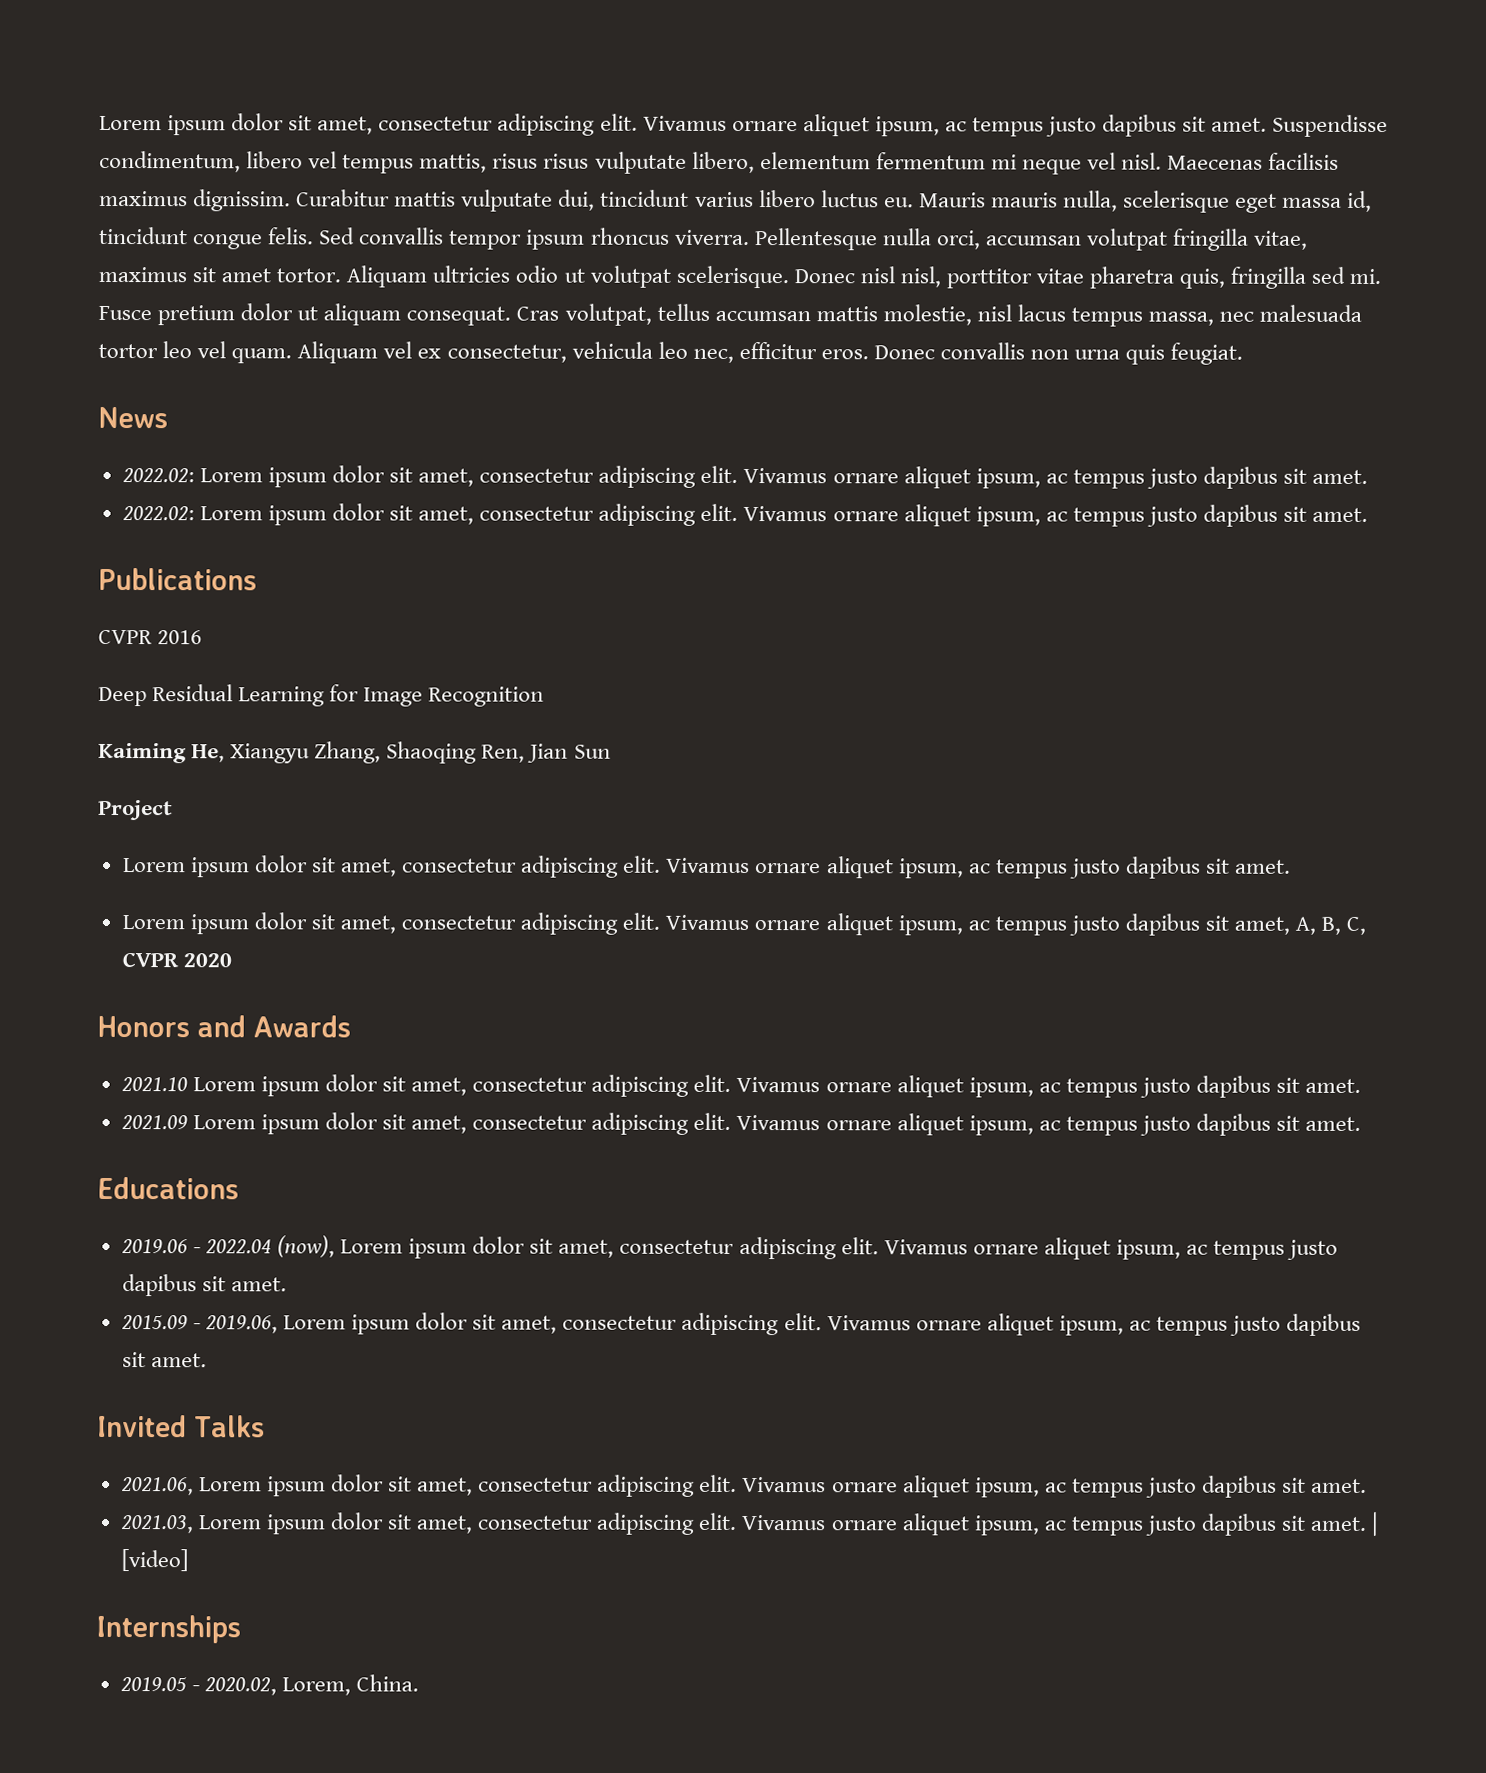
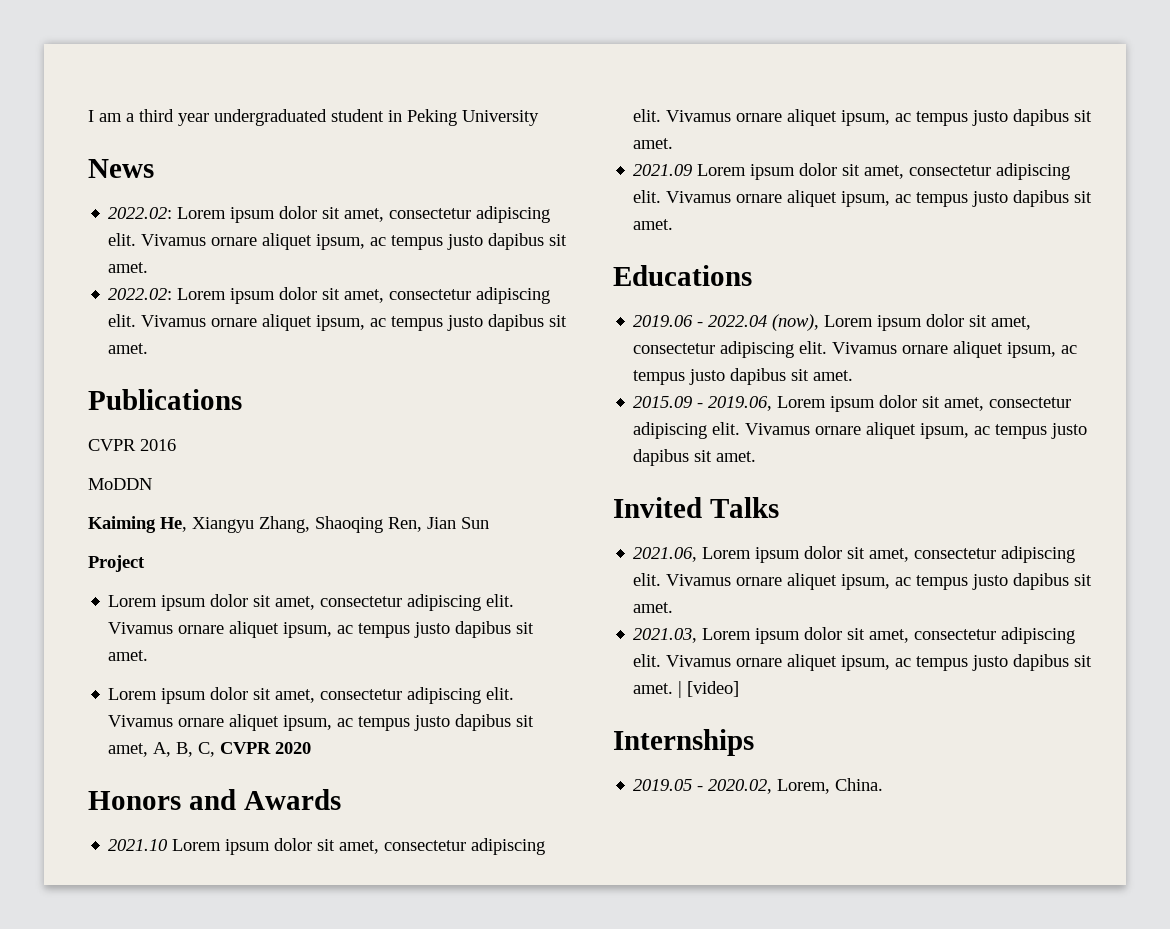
[99,113,1389,138] [99,150,1340,175] [99,189,1373,213] [99,226,1309,251] [98,265,1382,289] [98,303,1363,327] [98,341,1244,365] Lorem ipsum dolor sit amet, consectetur adipiscing elit. Vivamus ornare aliquet ipsum, ac tempus justo dapibus sit amet. Suspendisse condimentum, libero vel tempus mattis, risus risus vulputate libero, elementum fermentum mi neque vel nisl. Maecenas facilisis maximus dignissim. Curabitur mattis vulputate dui, tincidunt varius libero luctus eu. Mauris mauris nulla, scelerisque eget massa id, tincidunt congue felis. Sed convallis tempor ipsum rhoncus viverra. Pellentesque nulla orci, accumsan volutpat fringilla vitae, maximus sit amet tortor. Aliquam ultricies odio ut volutpat scelerisque. Donec nisl nisl, porttitor vitae pharetra quis, fringilla sed mi. Fusce pretium dolor ut aliquam consequat. Cras volutpat, tellus accumsan mattis molestie, nisl lacus tempus massa, nec malesuada tortor leo vel quam. Aliquam vel ex consectetur, vehicula leo nec, efficitur eros. Donec convallis non urna quis feugiat. -> [88,109,539,126] I am a third year undergraduated student in Peking University
[98,684,545,707] Deep Residual Learning for Image Recognition -> [88,478,152,490] MoDDN

